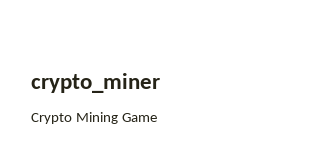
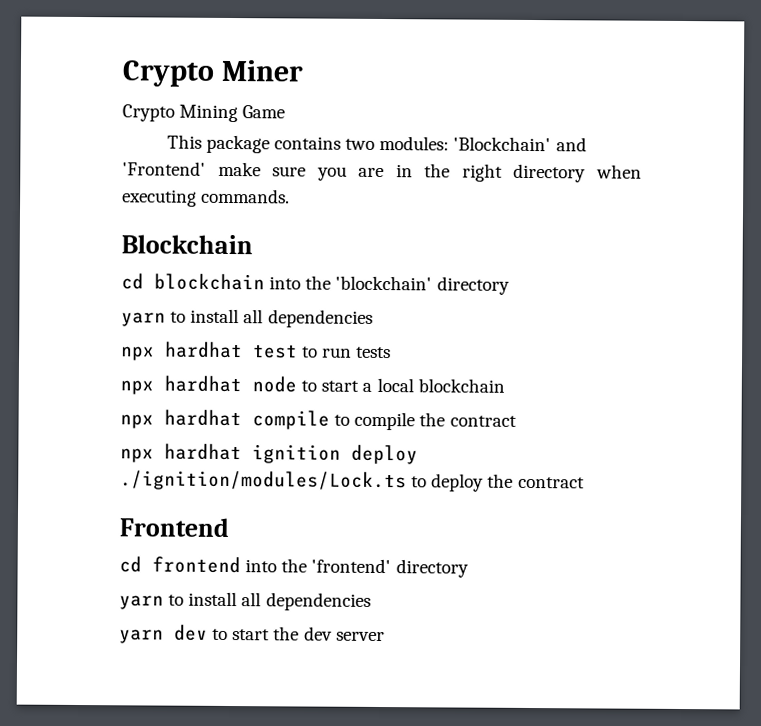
[31,73,160,93] crypto_miner -> [122,59,304,87] Crypto Miner
(157, 117) none -> [166,134,587,154] [122,161,642,183] [122,188,291,207] [121,234,253,255] [121,273,510,295] [121,308,373,328] [121,341,392,361] [120,375,505,395] [120,409,517,431] [120,443,418,465] [120,470,585,492] [119,517,229,537] [119,556,469,578] [119,591,371,611] [119,624,385,644] // This package contains two modules: 'Blockchain' and 'Frontend' make sure you are in the right directory when executing commands. // Blockchain // cd blockchain into the 'blockchain' directory // yarn to install all dependencies // npx hardhat test to run tests // npx hardhat node to start a local blockchain // npx hardhat compile to compile the contract // npx hardhat ignition deploy ./ignition/modules/Lock.ts to deploy the contract // Frontend // cd frontend into the 'frontend' directory // yarn to install all dependencies // yarn dev to start the dev server

